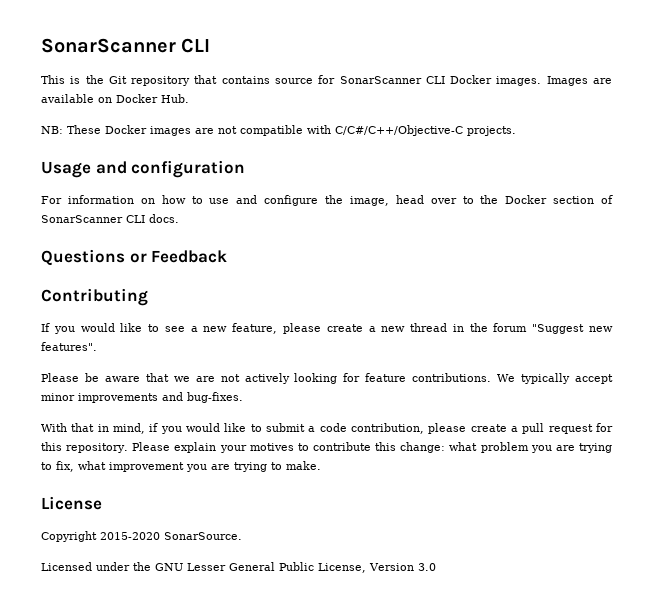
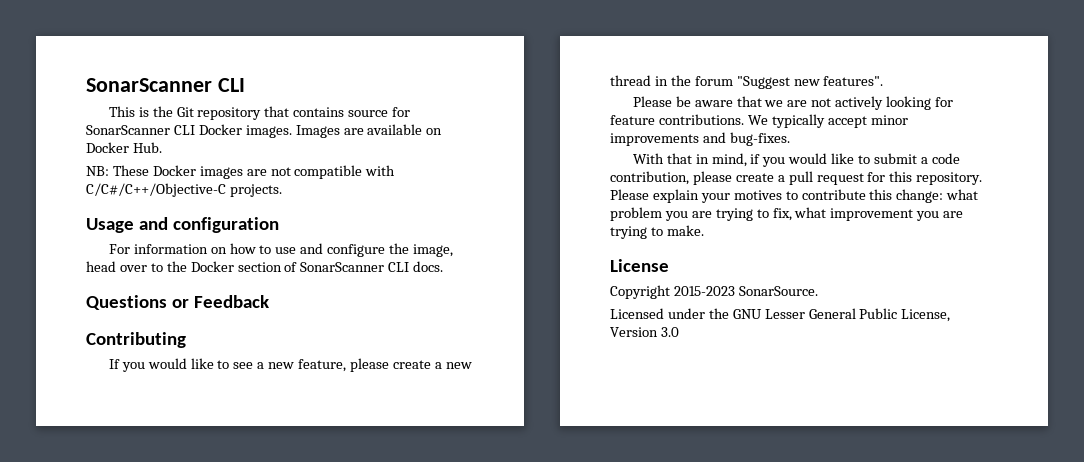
[100,532,160,540] 2015-2020 -> [673,286,735,296] 2015-2023

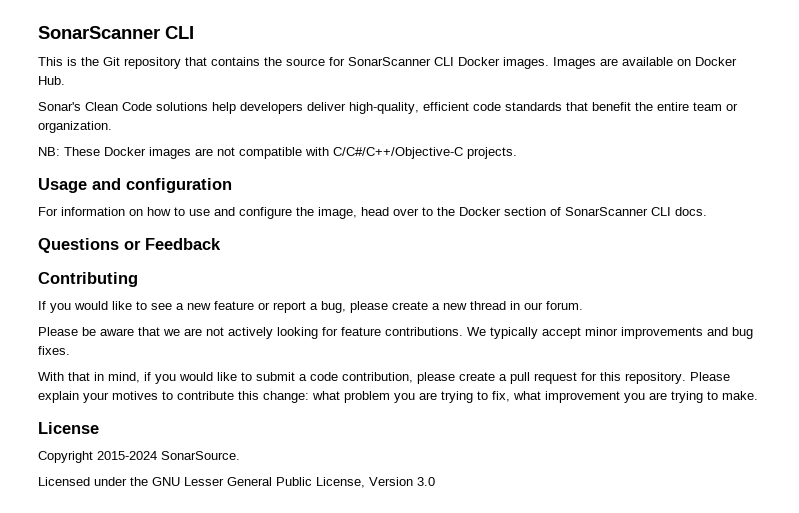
(345, 112) none -> [264,57,282,66] the
(162, 147) none -> [38,102,738,114] [38,121,112,133] // Sonar's Clean Code solutions help developers deliver high-quality, efficient code standards that benefit the entire team or organization.
[298,359,347,372] feature, -> [214,301,346,313] feature or report a bug,
[670,75,884,89] the forum "Suggest new features". -> [524,301,583,310] our forum.
[729,132,790,146] bug-fixes. -> [732,327,753,339] [38,346,70,355] bug fixes.
[673,286,735,296] 2015-2023 -> [97,451,157,460] 2015-2024

